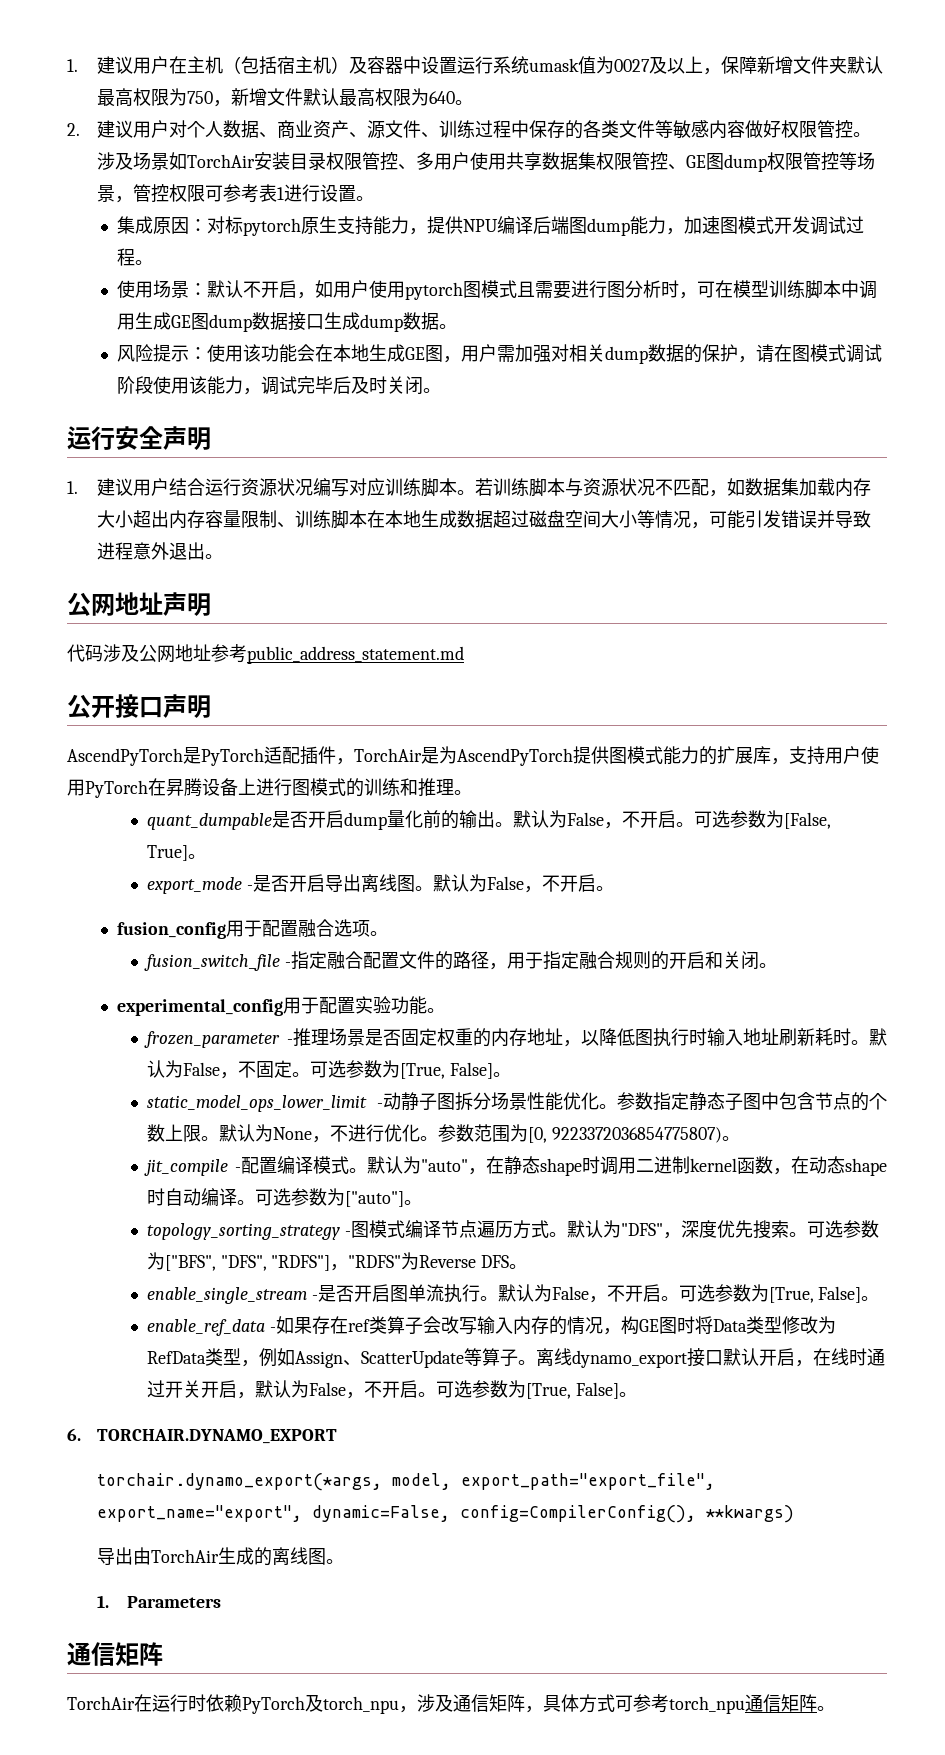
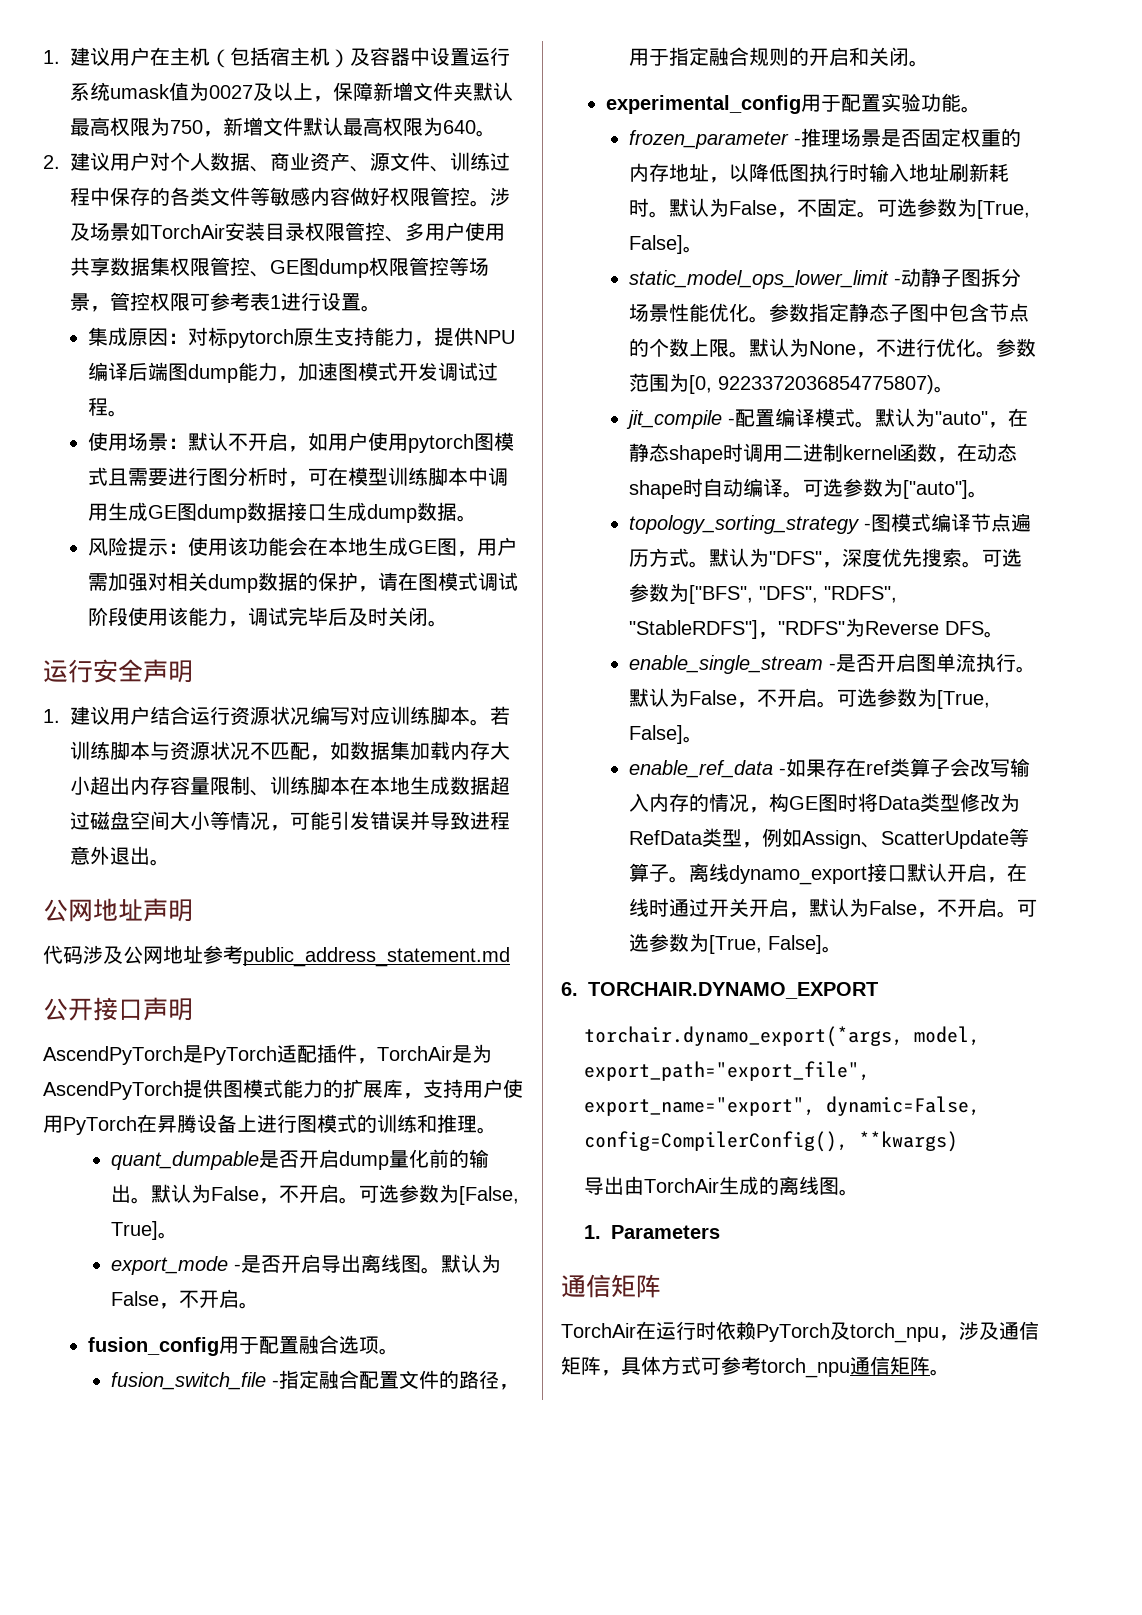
[271,1255,331,1271] "RDFS"] -> [824,586,898,603] [629,620,759,639] "RDFS", "StableRDFS"]

